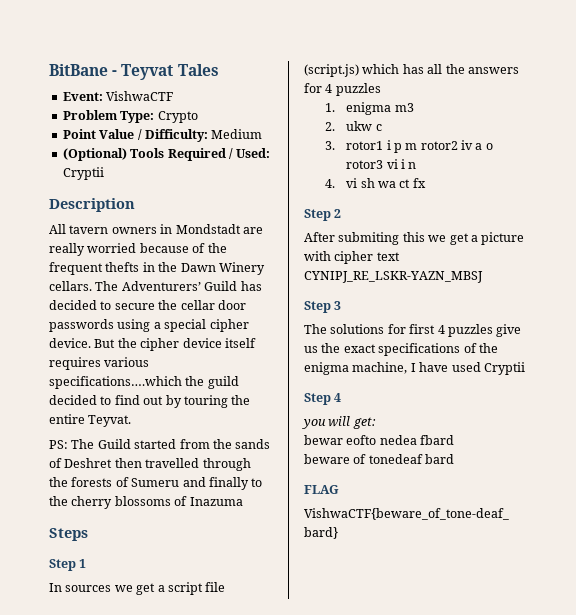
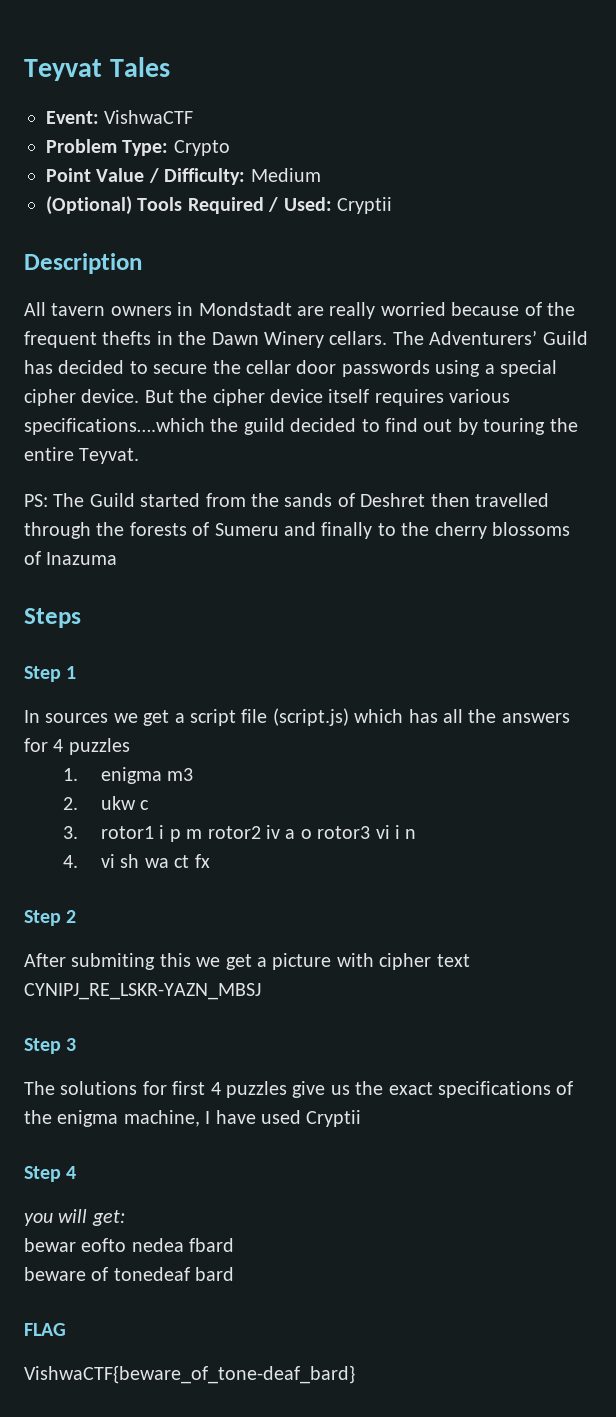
[49,64,118,76] BitBane - -> (24, 70) none

